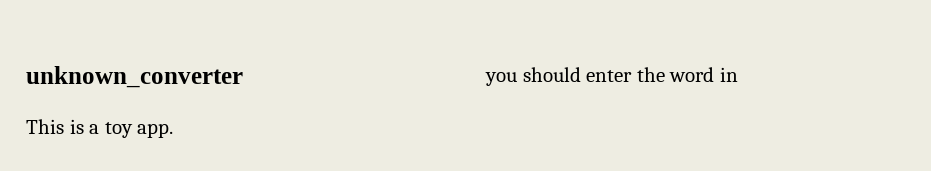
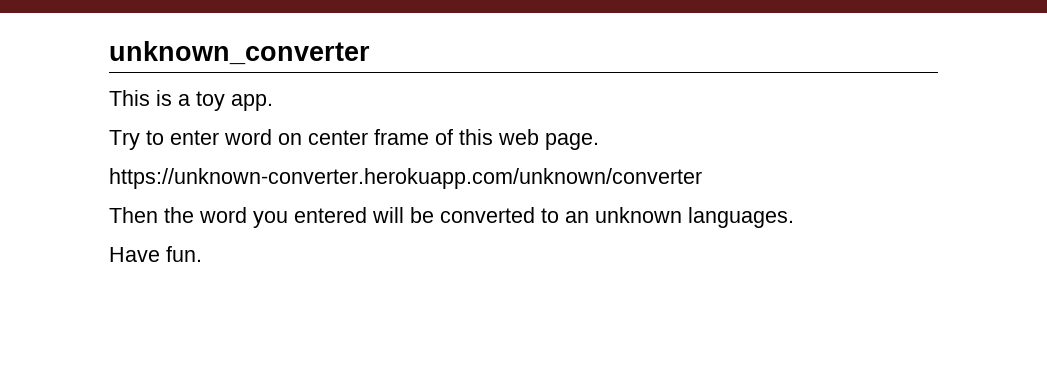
[485,67,738,86] you should enter the word in -> [109,129,599,150] [109,168,702,189] [109,207,794,228] [109,246,202,262] Try to enter word on center frame of this web page. // https://unknown-converter.herokuapp.com/unknown/converter // Then the word you entered will be converted to an unknown languages. // Have fun.

